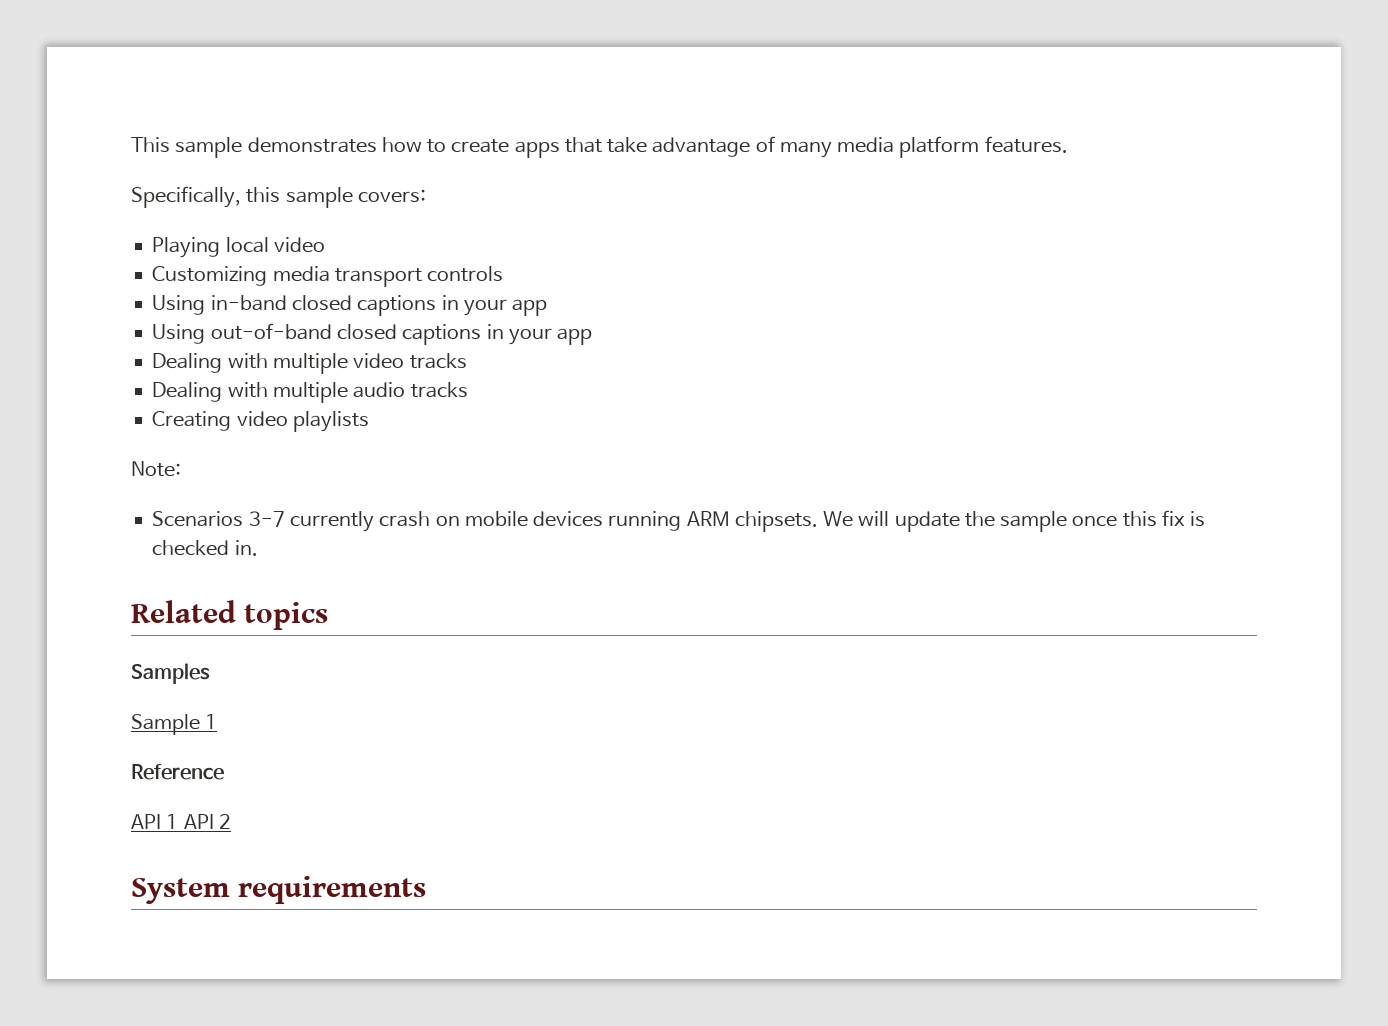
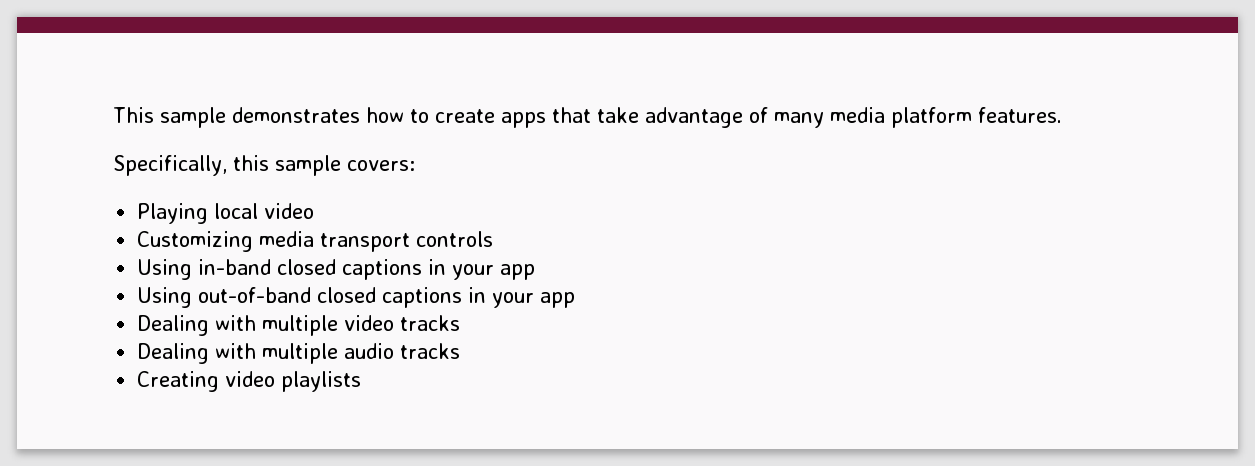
[131,461,181,477] [152,510,1206,532] [152,540,258,556] [131,600,329,630] [131,663,210,684] [131,714,218,735] [131,764,224,780] [131,814,231,829] [131,876,427,904] // Note: // Scenarios 3-7 currently crash on mobile devices running ARM chipsets. We will update the sample once this fix is checked in. // Related topics // Samples // Sample 1 // Reference // API 1 API 2 // System requirements -> (362, 381) none

